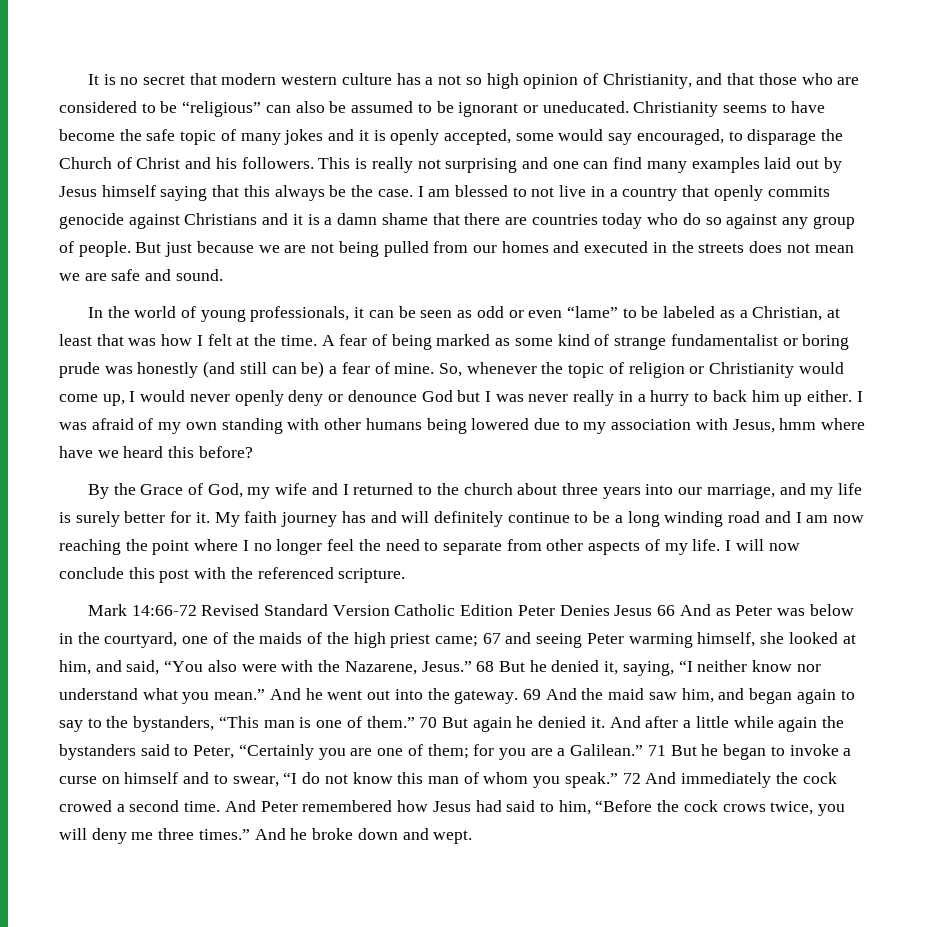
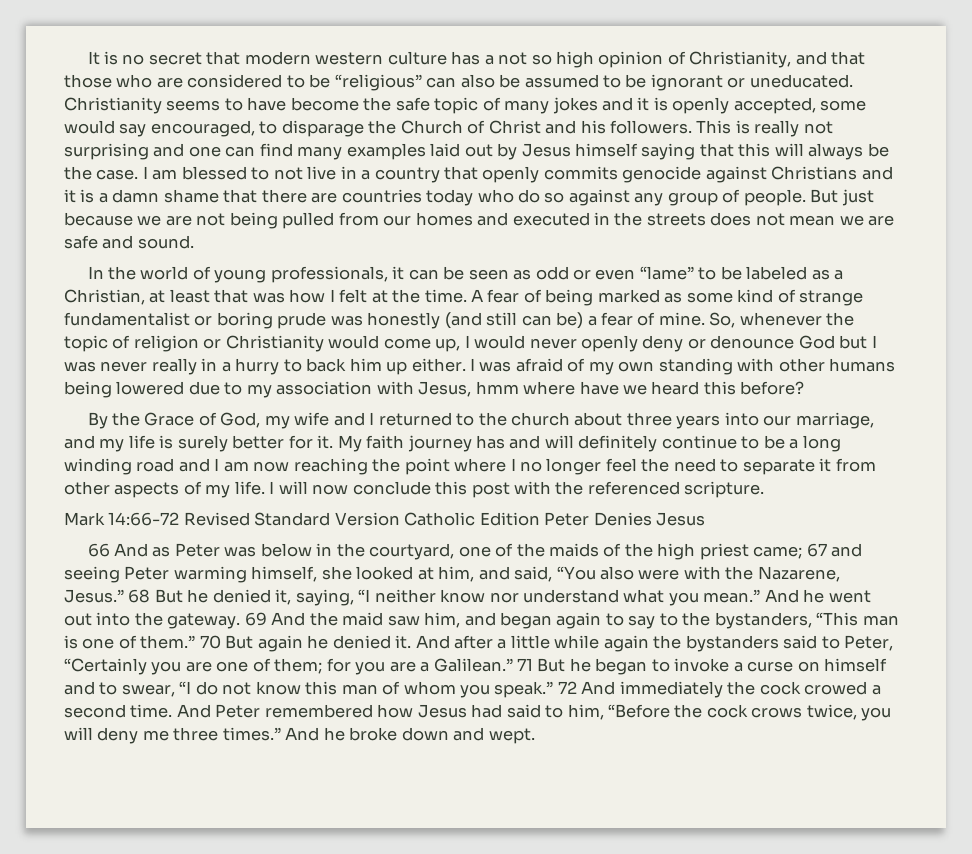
(270, 191) none -> [774,143,804,156] will
(502, 548) none -> [819,458,832,472] it
(653, 610) none -> (706, 519) //

